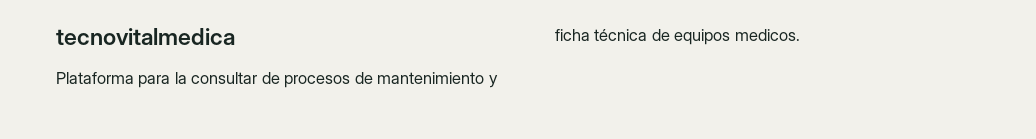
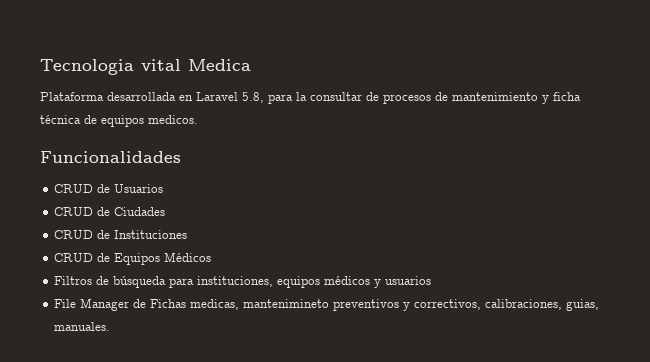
[56,28,235,45] [56,72,134,84] tecnovitalmedica // Plataforma -> [40,59,251,75] [40,92,264,103] Tecnologia vital Medica // Plataforma desarrollada en Laravel 5.8,
(800, 35) none -> [40,151,181,163] [54,184,164,193] [54,207,166,216] [54,230,188,239] [54,252,212,265] [54,276,432,288] [54,298,600,311] [54,322,111,331] // Funcionalidades // CRUD de Usuarios // CRUD de Ciudades // CRUD de Instituciones // CRUD de Equipos Médicos // Filtros de búsqueda para instituciones, equipos médicos y usuarios // File Manager de Fichas medicas, mantenimineto preventivos y correctivos, calibraciones, guias, manuales.

